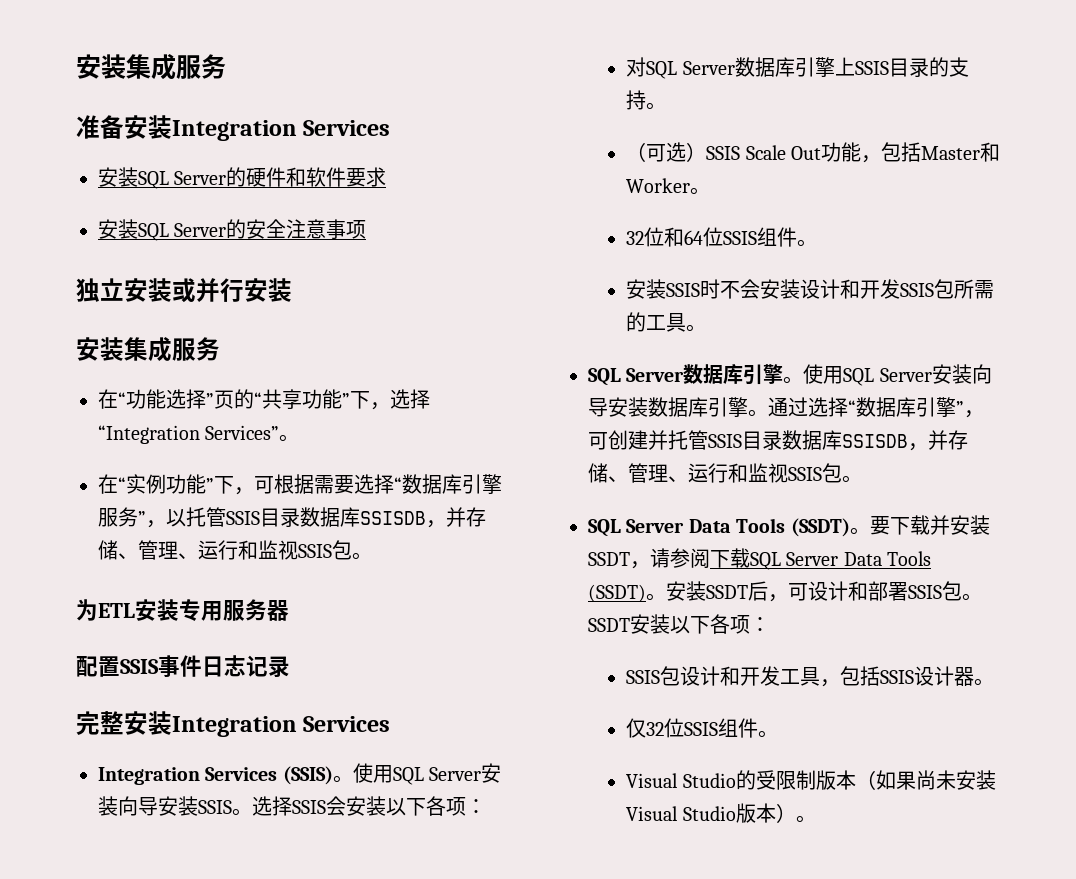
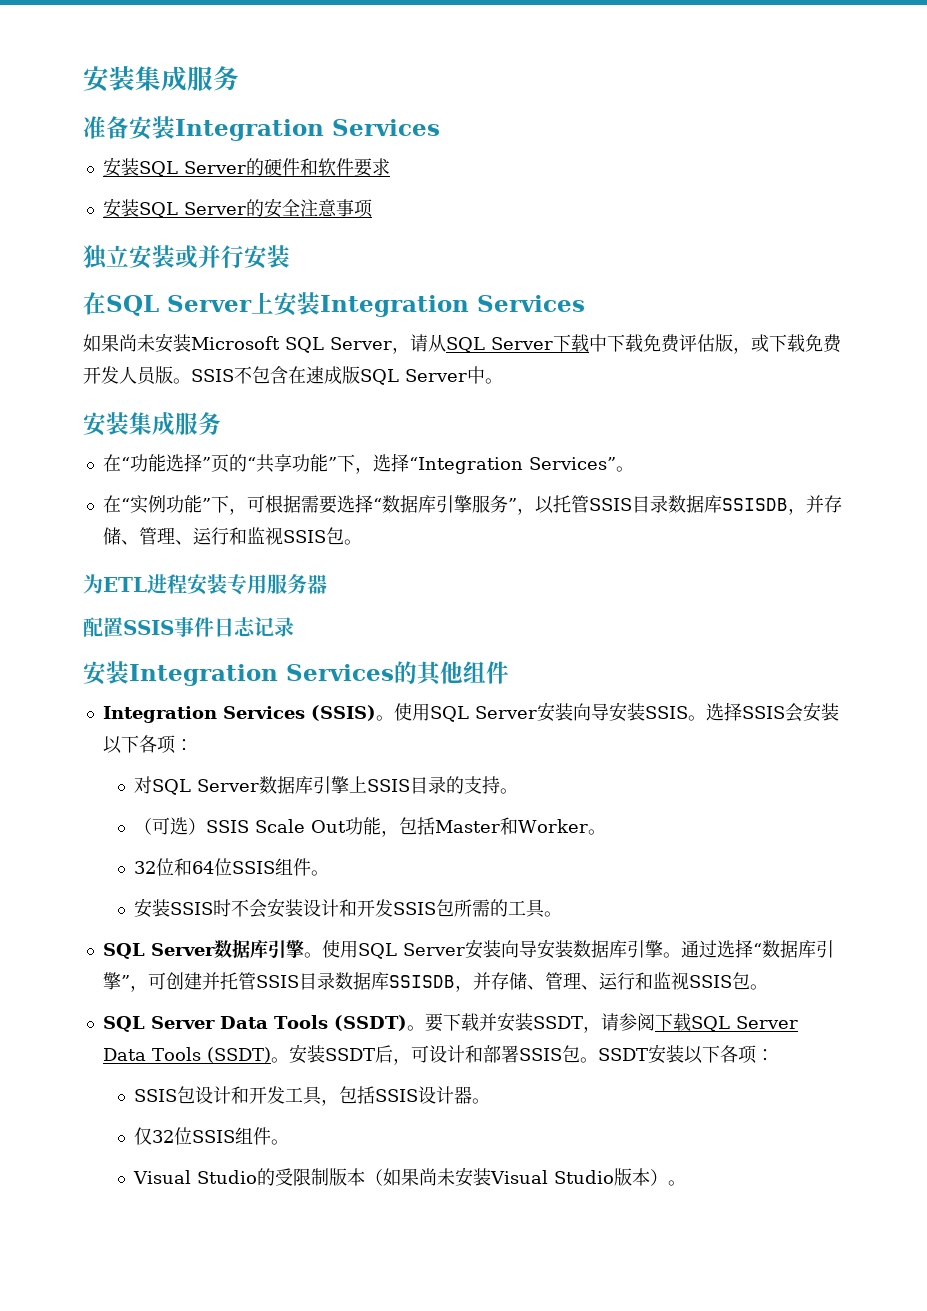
(292, 290) none -> [83,292,585,317] [83,333,842,354] [83,366,503,385] // 在SQL Server上安装Integration Services // 如果尚未安装Microsoft SQL Server，请从SQL Server下载中下载免费评估版，或下载免费开发人员版。SSIS不包含在速成版SQL Server中。
(135, 610) none -> [147,574,187,594] 进程
[76,711,391,737] 完整安装Integration Services -> [83,661,509,686] 安装Integration Services的其他组件

